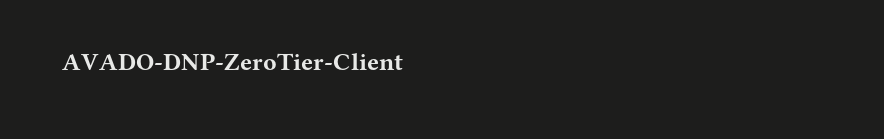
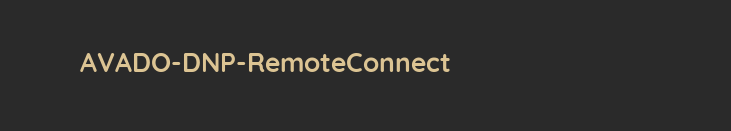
[62,53,403,70] AVADO-DNP-ZeroTier-Client -> [80,52,451,72] AVADO-DNP-RemoteConnect

